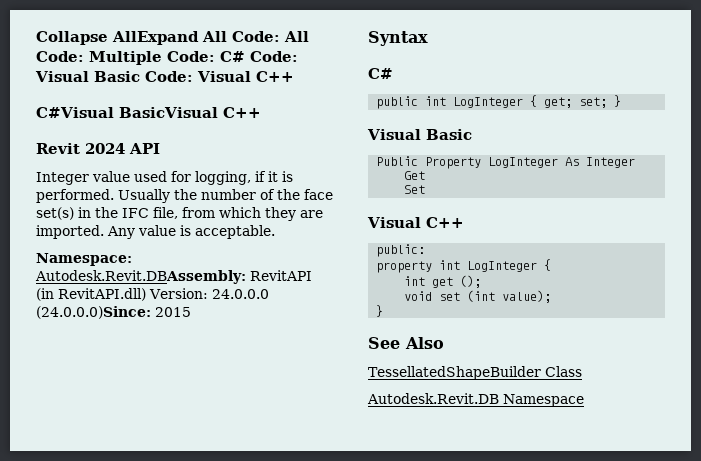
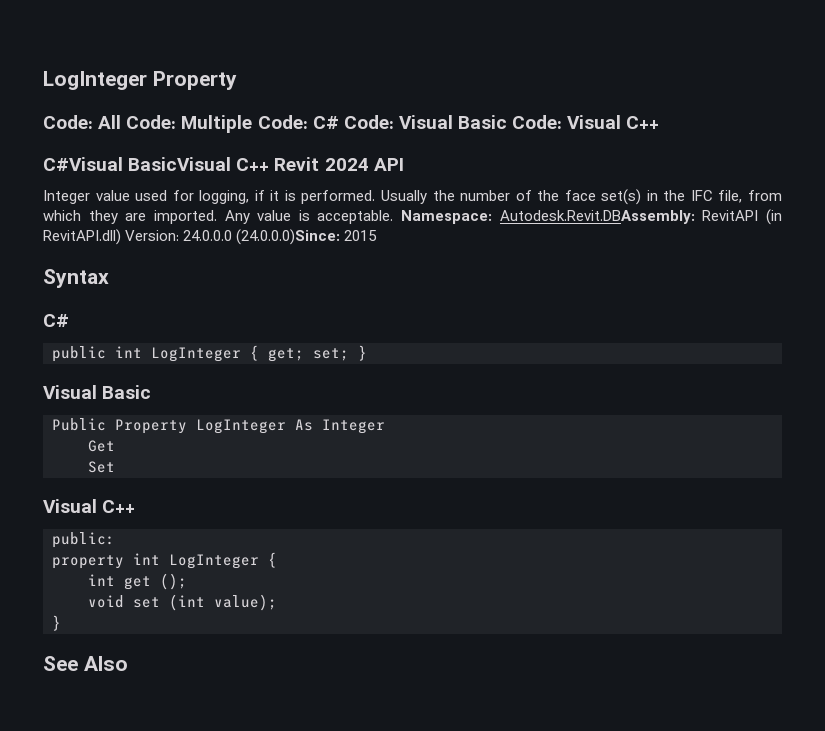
[36,31,227,45] Collapse AllExpand All -> [43,71,237,90] LogInteger Property //
(261, 112) // -> (270, 164) none
(275, 232) // -> (394, 217) none
[368,366,582,380] [367,393,584,407] // TessellatedShapeBuilder Class // Autodesk.Revit.DB Namespace -> (128, 663) none

